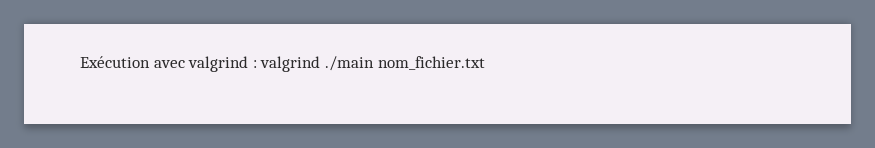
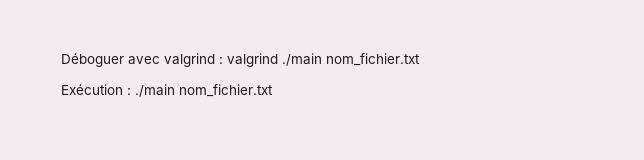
[80,56,150,68] Exécution -> [61,53,124,67] Déboguer
(485, 63) none -> [61,84,273,97] // Exécution : ./main nom_fichier.txt

